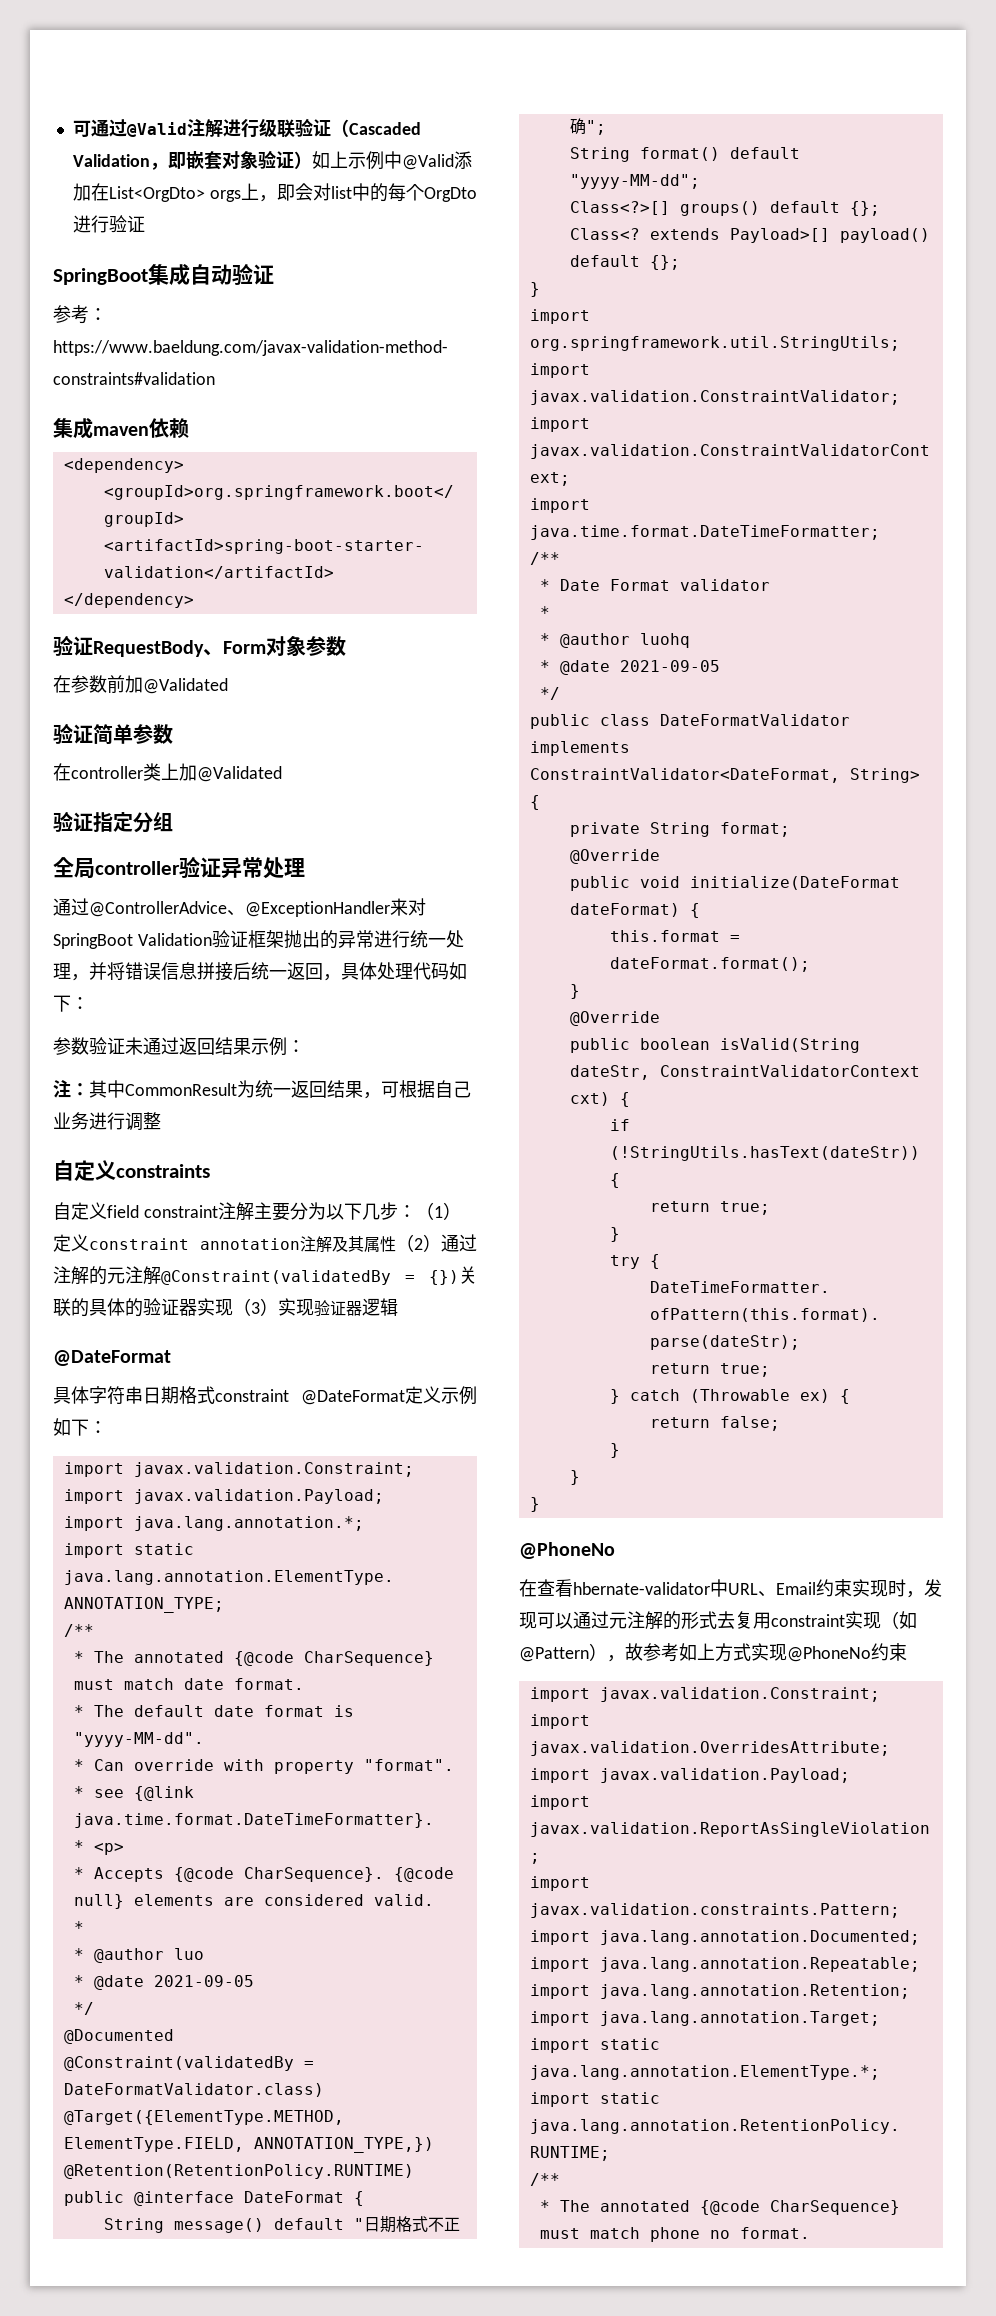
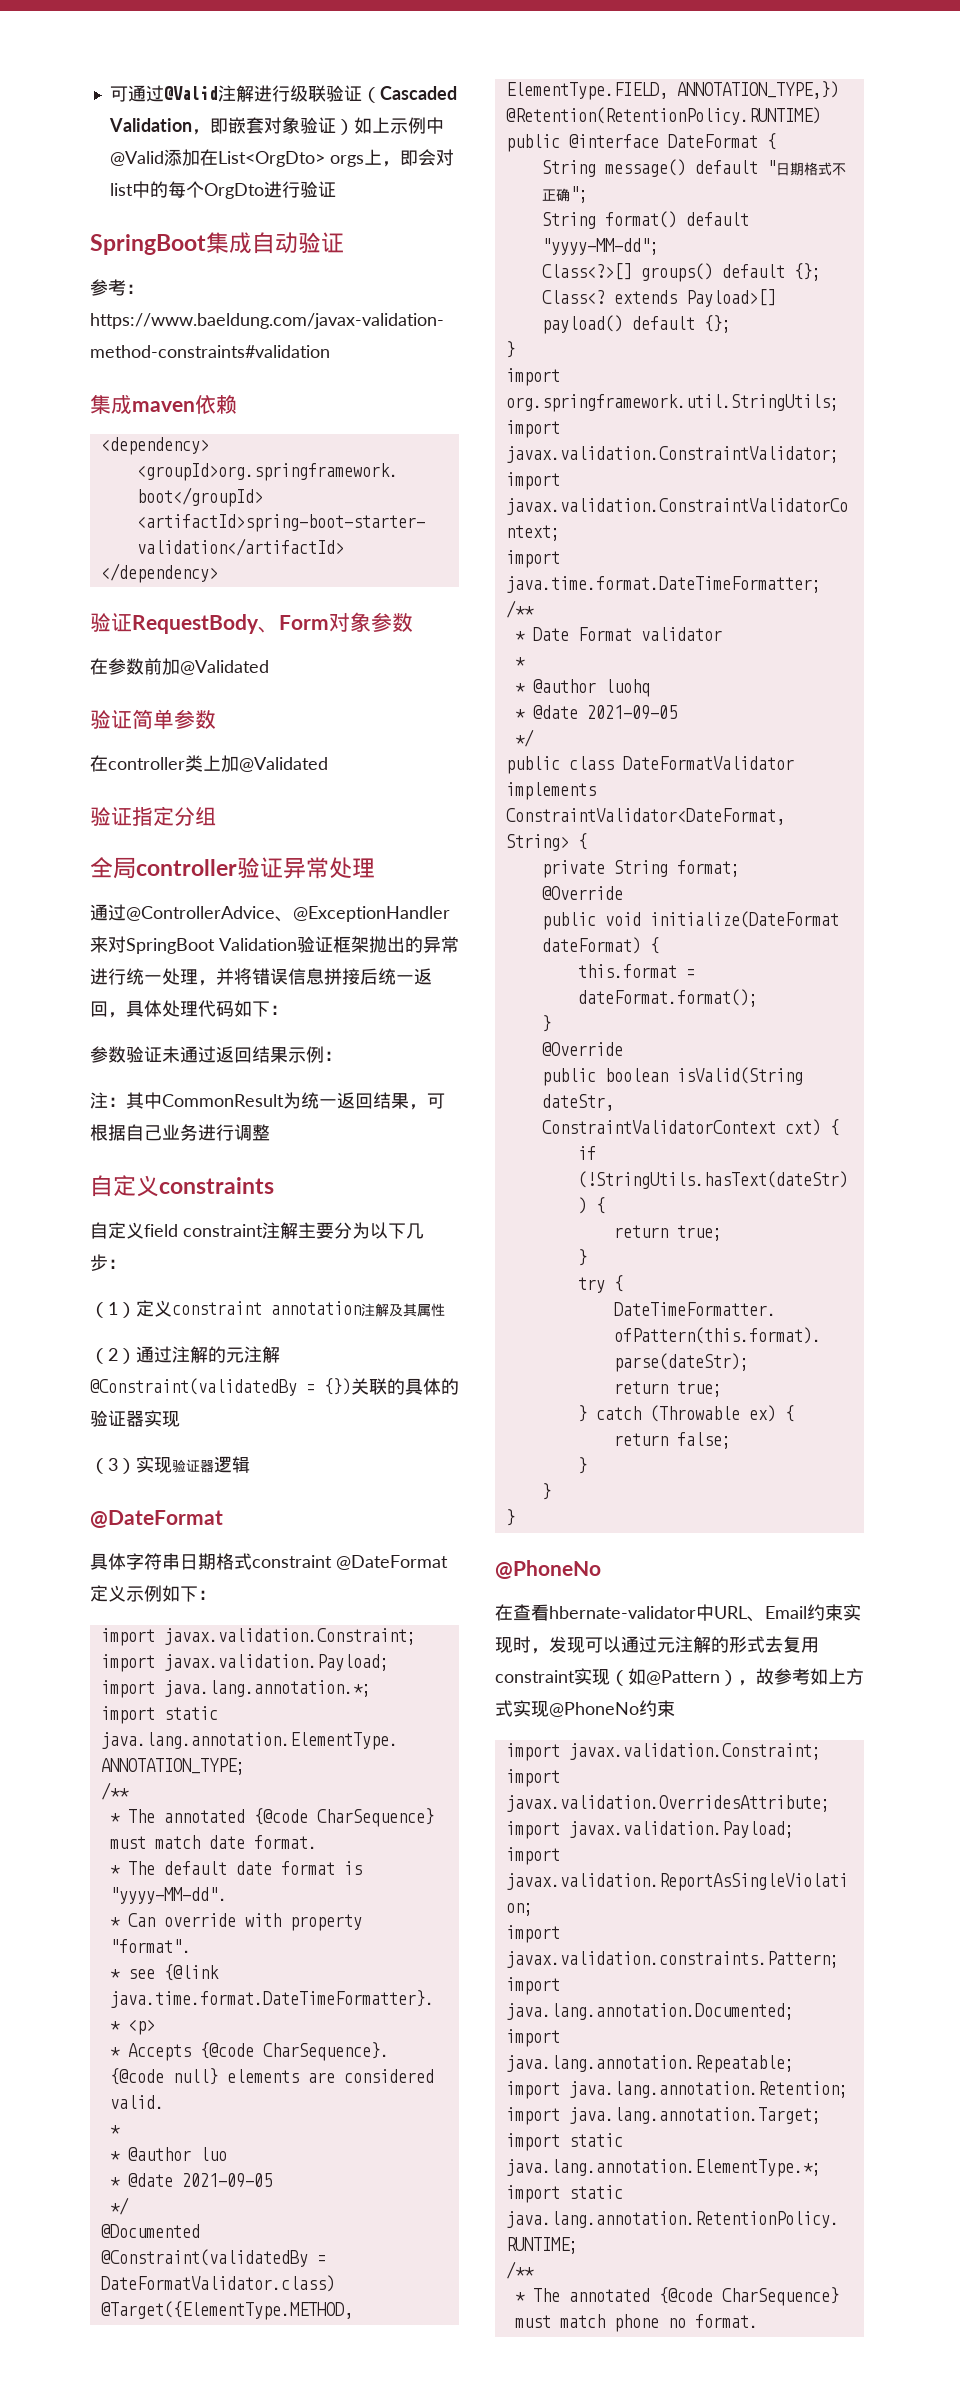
(416, 1211) none -> (126, 1264) //
(396, 1244) none -> (445, 1310) //
(233, 1307) none -> (180, 1419) //

